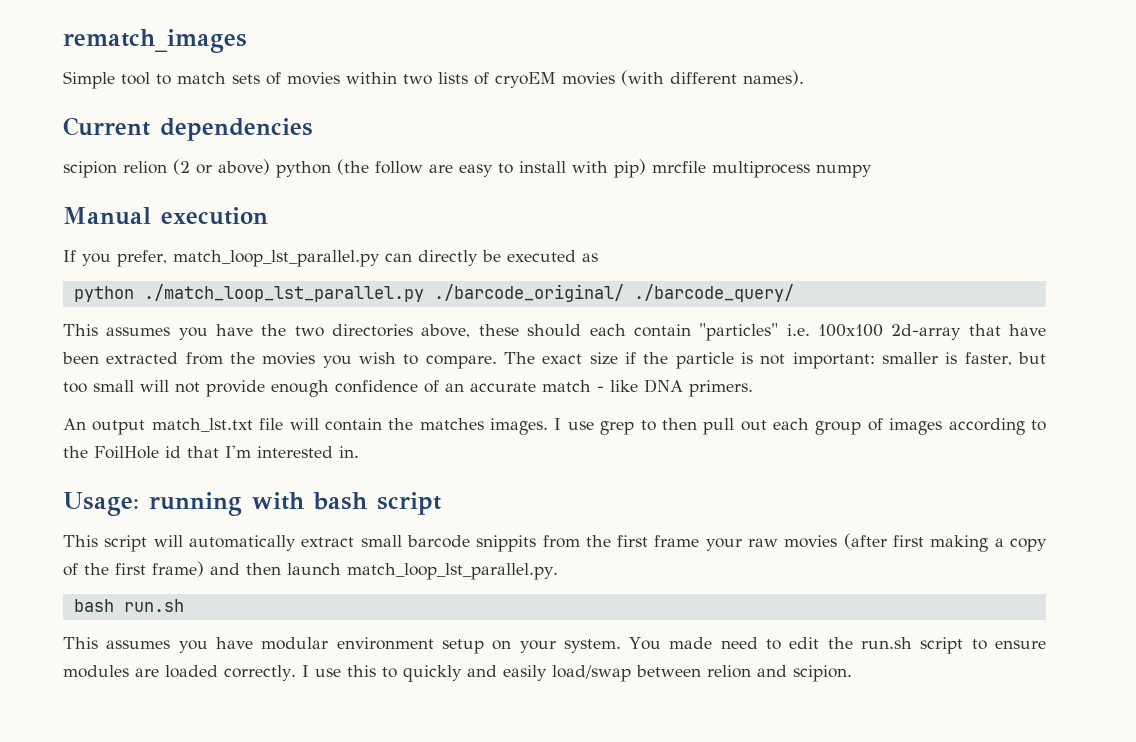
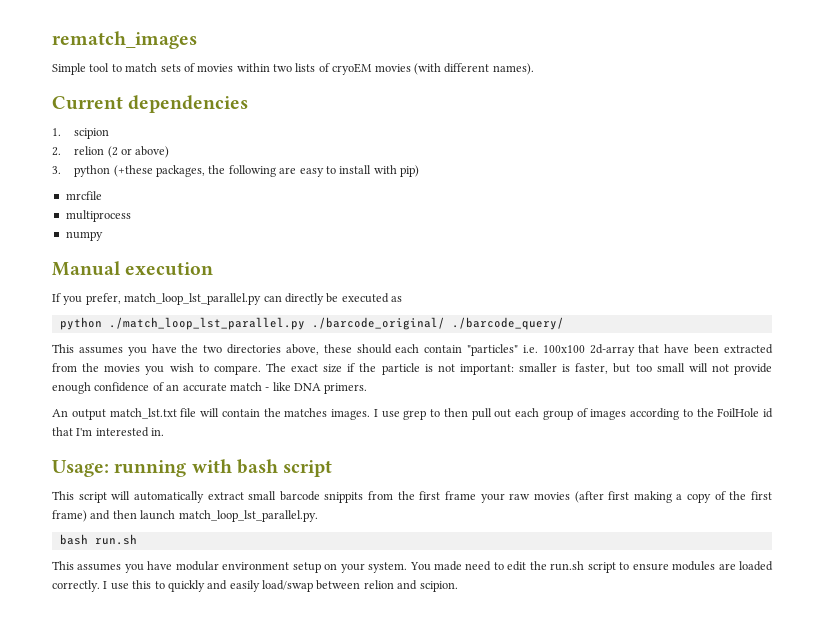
(313, 129) none -> [52,128,61,136] 1.
(117, 169) none -> [52,147,61,156] // 2.
[276,159,423,178] python (the follow -> [52,165,276,177] // 3. python (+these packages, the following
(646, 168) none -> (420, 171) //
(706, 167) none -> (102, 195) //
(810, 169) none -> (131, 216) //

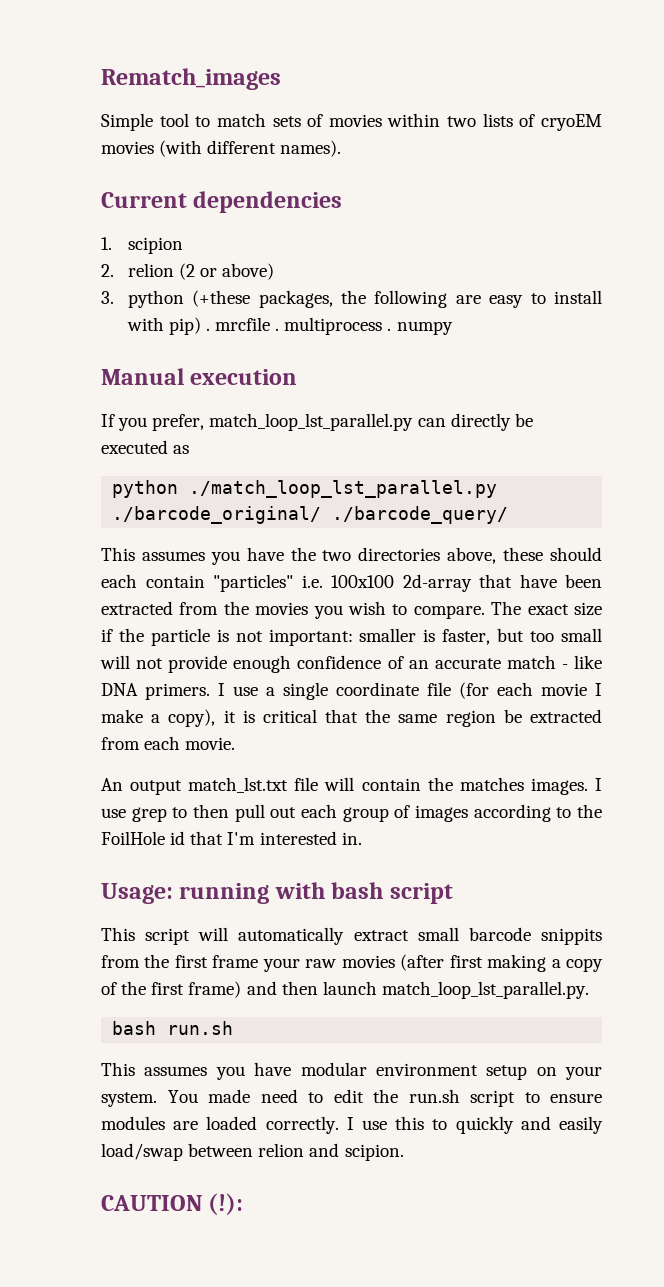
[52,31,197,49] rematch_images -> [101,68,281,90] Rematch_images
(420, 171) // -> [205,328,210,331] .
(102, 195) // -> [275,328,280,331] .
(131, 216) // -> [387,328,392,331] .
(368, 388) none -> [218,682,602,700] [101,709,602,727] [101,736,236,750] I use a single coordinate file (for each movie I make a copy), it is critical that the same region be extracted from each movie.
(458, 586) none -> [101,1193,244,1215] // CAUTION (!):

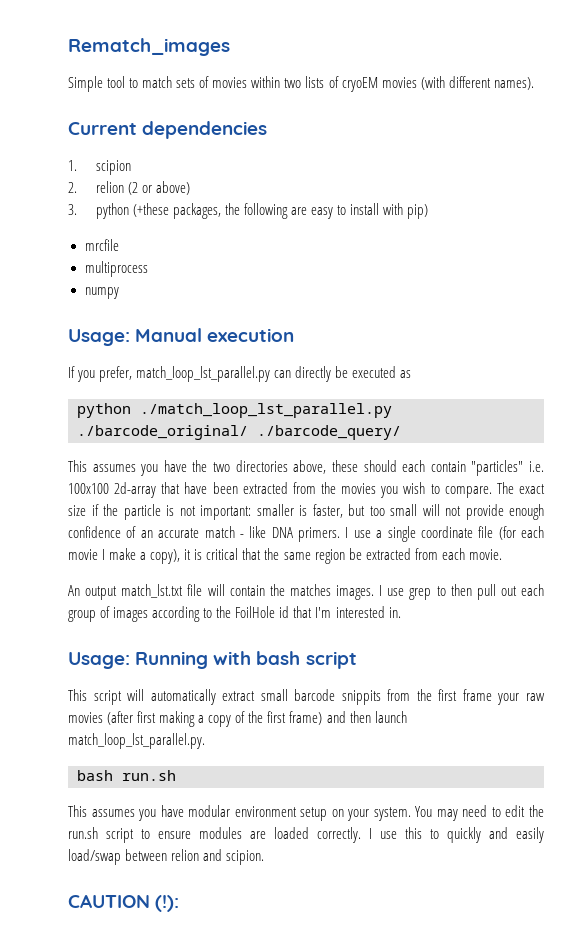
[205,328,210,331] . -> (429, 211) //
[275,328,280,331] . -> (119, 245) //
[387,328,392,331] . -> (148, 269) //
(453, 328) none -> [68,329,130,346] Usage:
[179,883,270,904] running -> [135,651,209,669] Running
[208,1089,250,1103] made -> [436,809,458,821] may

